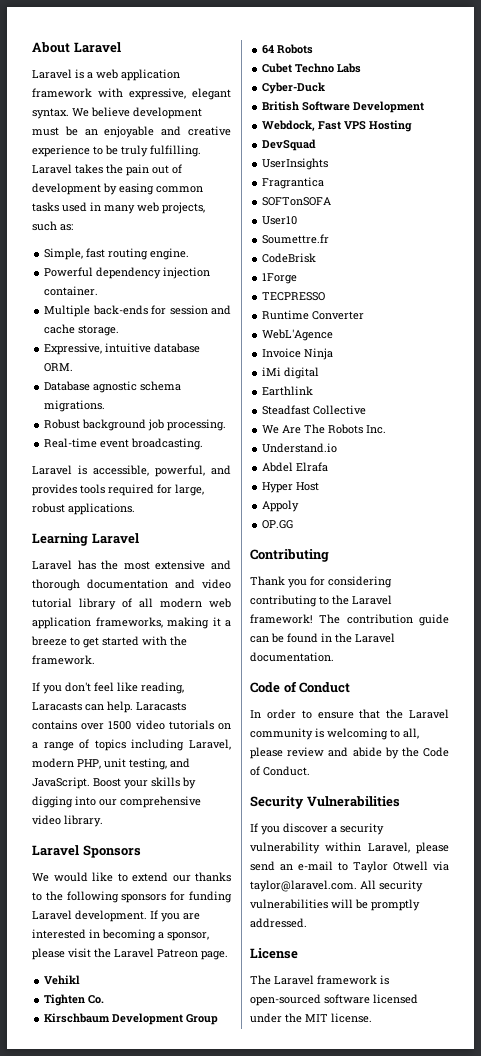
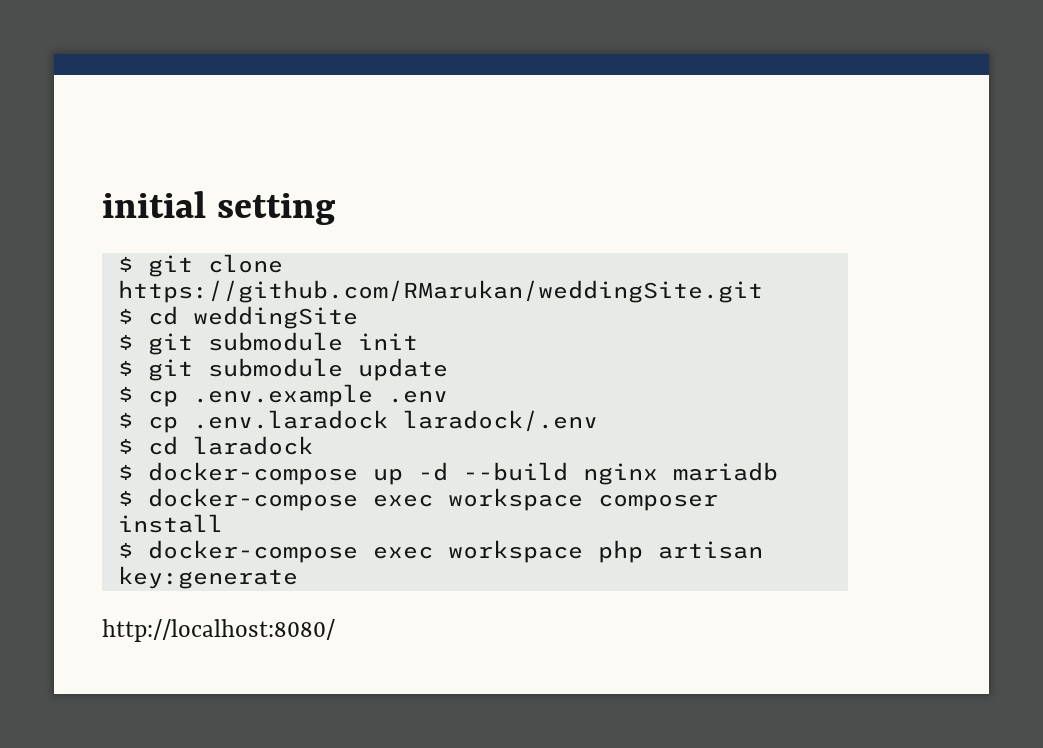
[32,42,121,53] [32,69,180,81] [32,88,231,100] [32,107,202,119] [32,126,231,138] [32,145,201,157] [32,164,182,176] [32,183,203,195] [32,202,205,214] [32,221,73,231] [44,248,190,260] [44,267,211,279] [44,286,99,296] [44,305,231,317] [44,324,120,336] [44,343,201,355] [44,363,74,372] [44,381,182,393] [44,400,106,412] [44,419,227,431] [44,438,204,450] [32,465,231,477] [32,484,204,496] [32,503,135,515] [32,533,139,546] [32,560,231,570] [32,579,231,591] [32,598,231,610] [32,617,231,629] [31,636,187,648] [32,655,95,665] [32,682,184,694] [32,701,186,713] [32,720,231,730] [32,739,231,751] [32,758,190,770] [32,777,196,789] [32,796,201,808] [32,815,103,827] [32,845,141,858] [32,872,231,882] [32,891,232,903] [32,910,200,922] [32,929,209,941] [32,948,228,960] [44,975,81,985] [44,994,105,1006] [44,1013,219,1025] [262,44,314,54] [262,63,362,73] [262,82,326,94] [262,101,425,113] [262,120,413,132] [262,139,317,151] [262,158,329,170] [262,177,325,189] [262,197,332,206] [262,216,298,225] [262,234,330,244] [262,253,317,263] [262,273,298,284] [262,292,326,301] [262,310,365,320] [262,329,334,341] [262,348,334,360] [262,367,320,379] [262,386,314,396] [262,405,367,415] [262,424,387,434] [262,443,338,453] [262,462,329,472] [262,482,320,493] [262,500,300,512] [262,520,294,529] [250,549,329,562] [250,576,392,588] [250,595,392,607] [250,614,449,626] [250,633,395,643] [250,652,334,662] [250,681,351,693] [250,709,449,719] [250,728,419,740] [250,747,449,759] [250,766,310,776] [250,796,400,809] [250,823,384,835] [250,842,449,854] [250,861,449,873] [250,880,423,892] [250,899,420,911] [250,918,307,928] [250,948,298,959] [250,975,389,985] [250,994,418,1006] [250,1013,372,1023] About Laravel // Laravel is a web application framework with expressive, elegant syntax. We believe development must be an enjoyable and creative experience to be truly fulfilling. Laravel takes the pain out of development by easing common tasks used in many web projects, such as: // Simple, fast routing engine. // Powerful dependency injection container. // Multiple back-ends for session and cache storage. // Expressive, intuitive database ORM. // Database agnostic schema migrations. // Robust background job processing. // Real-time event broadcasting. // Laravel is accessible, powerful, and provides tools required for large, robust applications. // Learning Laravel // Laravel has the most extensive and thorough documentation and video tutorial library of all modern web application frameworks, making it a breeze to get started with the framework. // If you don't feel like reading, Laracasts can help. Laracasts contains over 1500 video tutorials on a range of topics including Laravel, modern PHP, unit testing, and JavaScript. Boost your skills by digging into our comprehensive video library. // Laravel Sponsors // We would like to extend our thanks to the following sponsors for funding Laravel development. If you are interested in becoming a sponsor, please visit the Laravel Patreon page. // Vehikl // Tighten Co. // Kirschbaum Development Group // 64 Robots // Cubet Techno Labs // Cyber-Duck // British Software Development // Webdock, Fast VPS Hosting // DevSquad // UserInsights // Fragrantica // SOFTonSOFA // User10 // Soumettre.fr // CodeBrisk // 1Forge // TECPRESSO // Runtime Converter // WebL'Agence // Invoice Ninja // iMi digital // Earthlink // Steadfast Collective // We Are The Robots Inc. // Understand.io // Abdel Elrafa // Hyper Host // Appoly // OP.GG // Contributing // Thank you for considering contributing to the Laravel framework! The contribution guide can be found in the Laravel documentation. // Code of Conduct // In order to ensure that the Laravel community is welcoming to all, please review and abide by the Code of Conduct. // Security Vulnerabilities // If you discover a security vulnerability within Laravel, please send an e-mail to Taylor Otwell via taylor@laravel.com. All security vulnerabilities will be promptly addressed. // License // The Laravel framework is open-sourced software licensed under the MIT license. -> [102,191,336,225] [117,254,283,277] [117,280,763,303] [117,306,358,329] [117,332,418,355] [117,358,448,381] [117,384,448,407] [117,410,598,433] [117,436,313,455] [117,462,778,485] [117,488,718,511] [117,514,223,533] [117,540,763,563] [117,566,298,589] [102,619,335,642] initial setting // $ git clone https://github.com/RMarukan/weddingSite.git // $ cd weddingSite // $ git submodule init // $ git submodule update // $ cp .env.example .env // $ cp .env.laradock laradock/.env // $ cd laradock // $ docker-compose up -d --build nginx mariadb // $ docker-compose exec workspace composer install // $ docker-compose exec workspace php artisan key:generate // http://localhost:8080/

